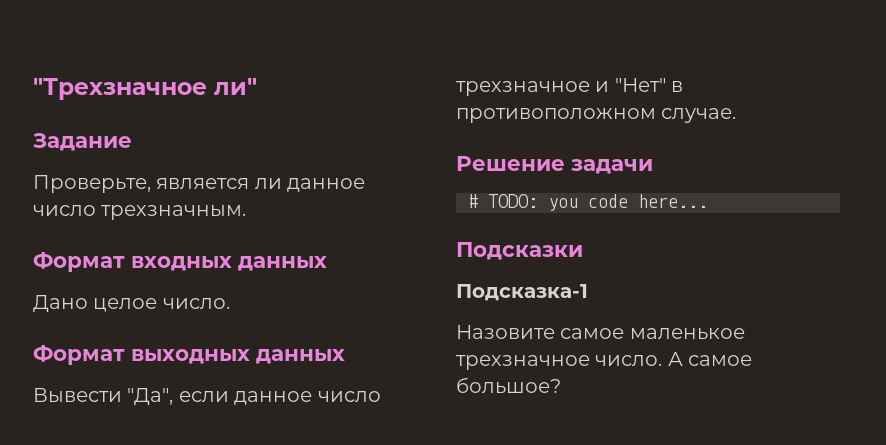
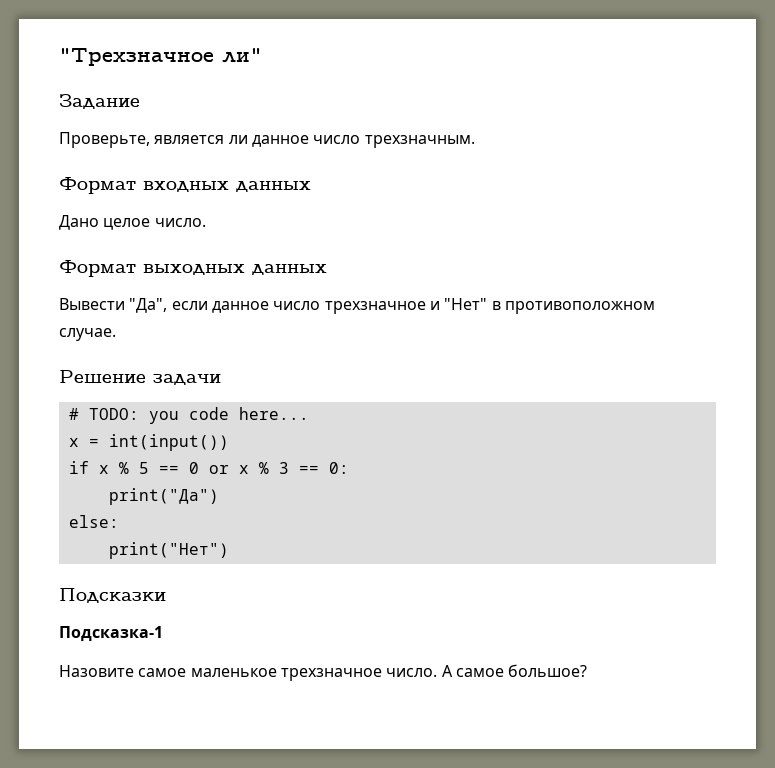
(708, 201) none -> [68,434,229,451] [68,461,349,474] [108,488,219,505] [68,515,119,528] [108,542,229,559] // x = int(input()) // if x % 5 == 0 or x % 3 == 0: // print("Да") // else: // print("Нет")

